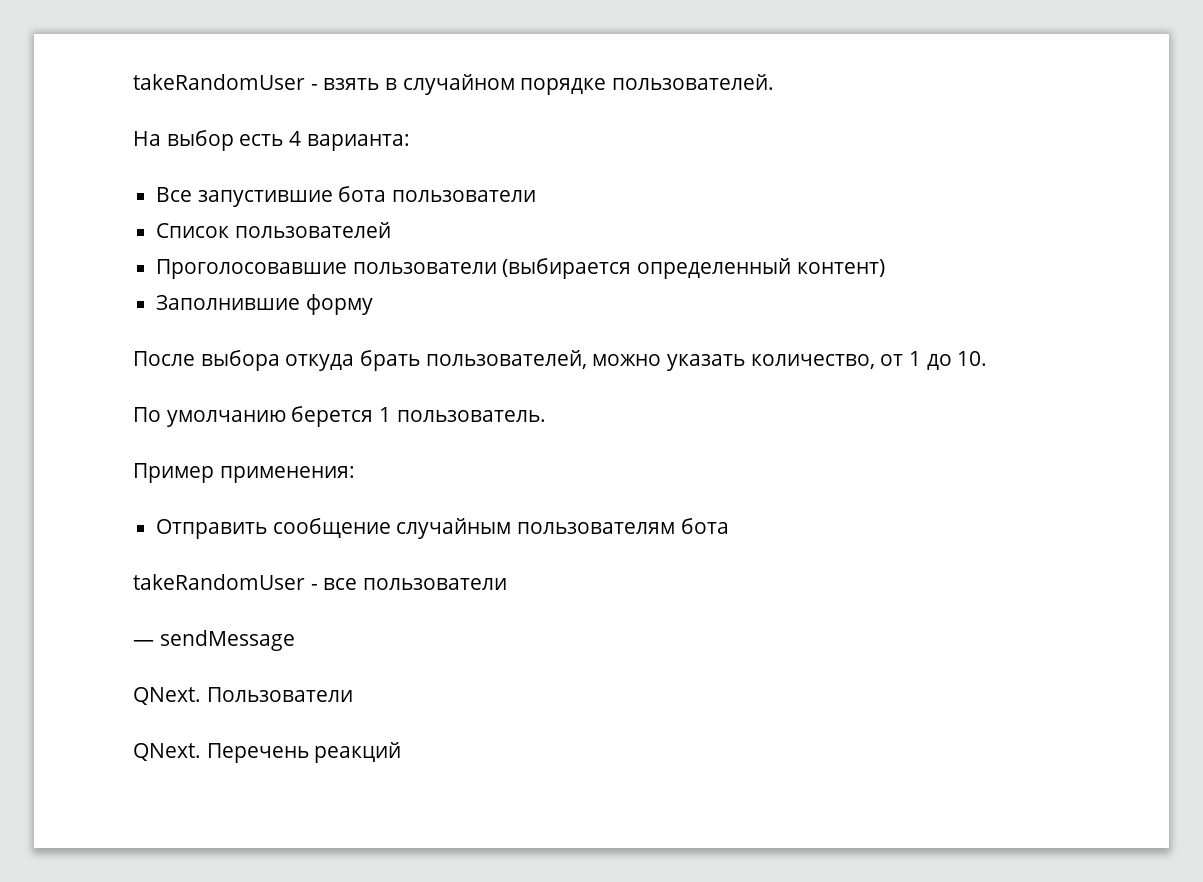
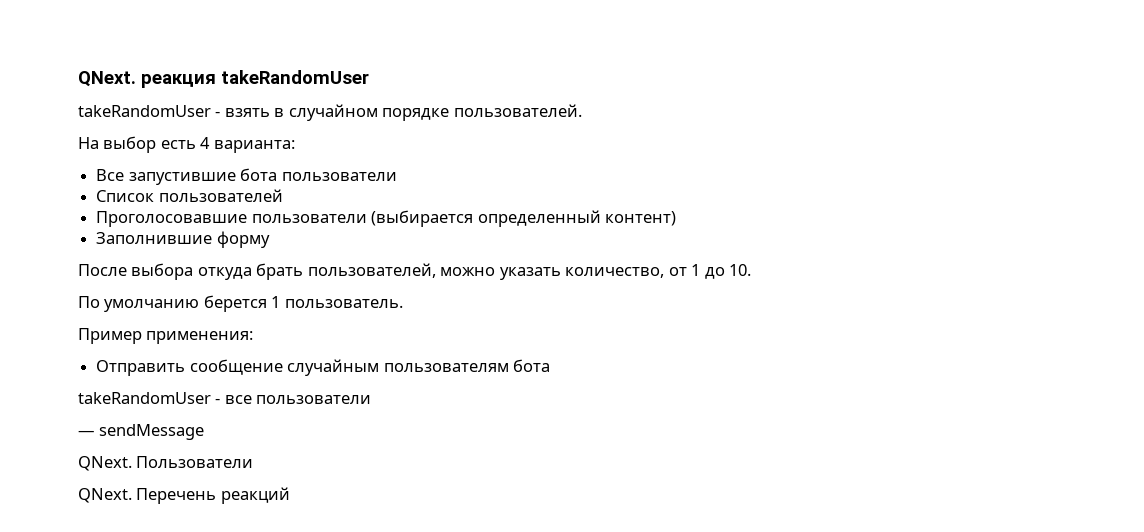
(133, 82) none -> [78,70,369,88] QNext. реакция takeRandomUser //

